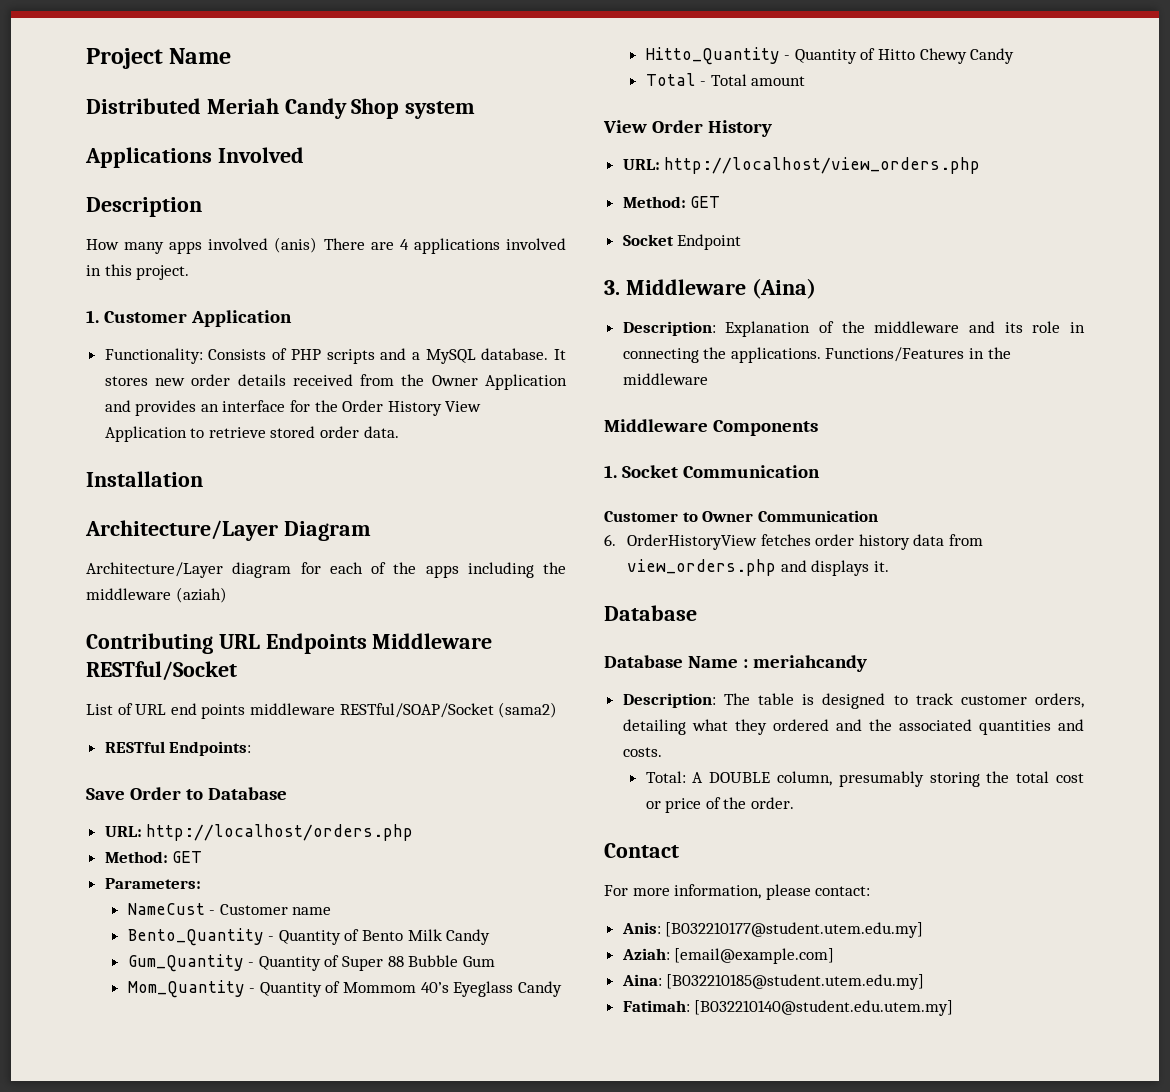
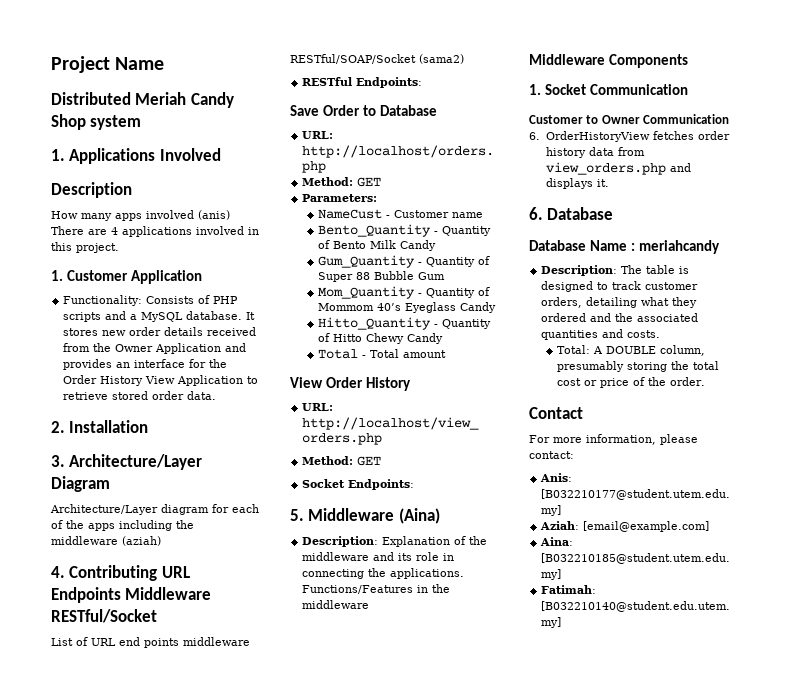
(476, 110) none -> [51,149,65,161] 1.
(399, 432) none -> [51,421,65,433] 2.
(203, 479) none -> [51,455,65,467] 3.
(227, 595) none -> [51,566,65,578] 4.
[677,234,742,250] [604,280,620,295] Endpoint // 3. -> [348,479,415,490] [290,509,304,521] Endpoints: // 5.
(889, 566) none -> [529,207,543,220] 6.

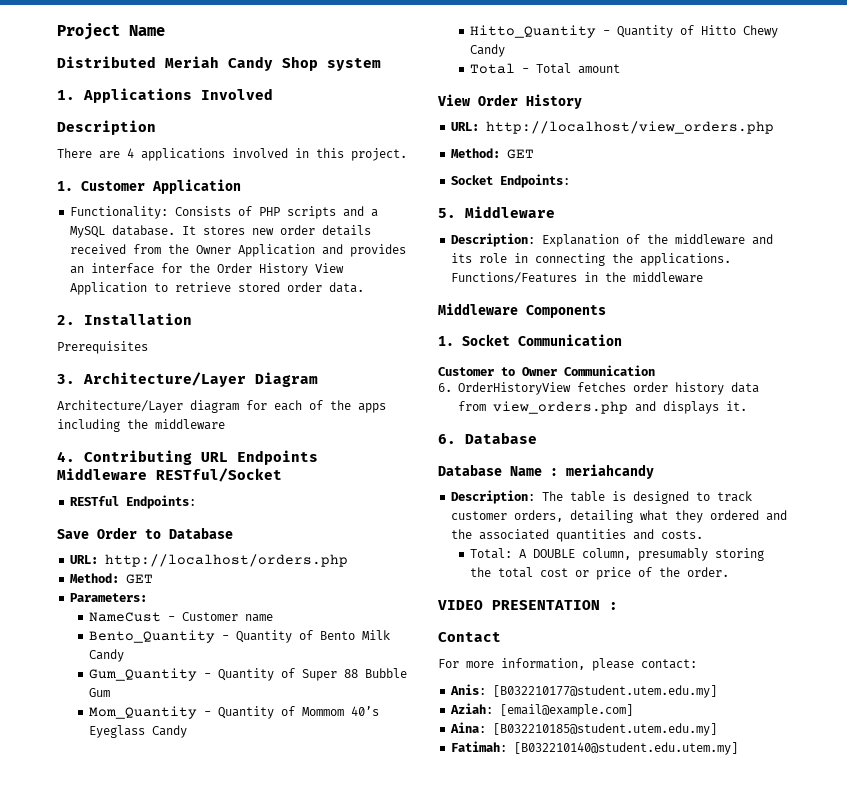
[51,210,230,221] How many apps involved (anis) -> (156, 127) none
(149, 426) none -> [57,341,148,354] // Prerequisites
[122,536,161,546] (aziah) -> (225, 424) none
[51,637,250,648] [290,54,464,64] // List of URL end points middleware RESTful/SOAP/Socket (sama2) -> (282, 475) none
[398,508,440,524] (Aina) -> (555, 212) none
(705, 381) none -> [438,600,618,610] // VIDEO PRESENTATION :

